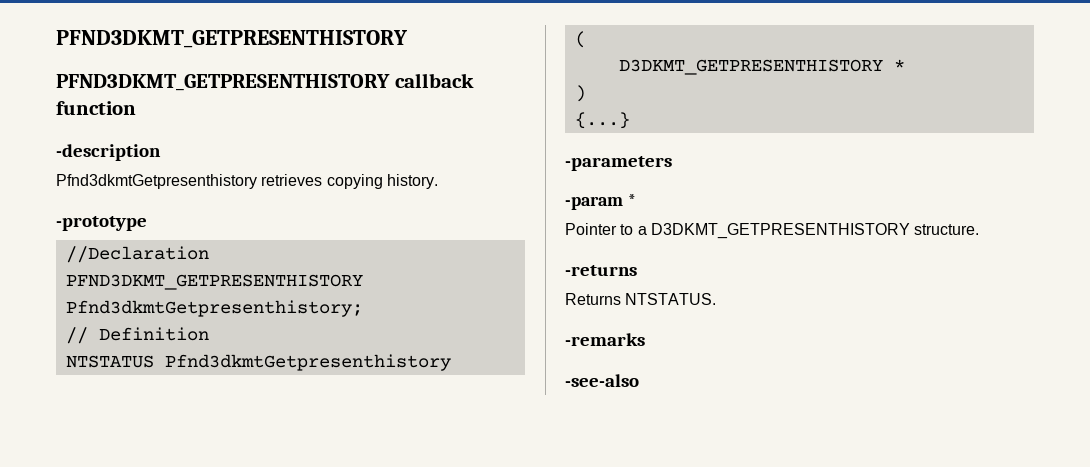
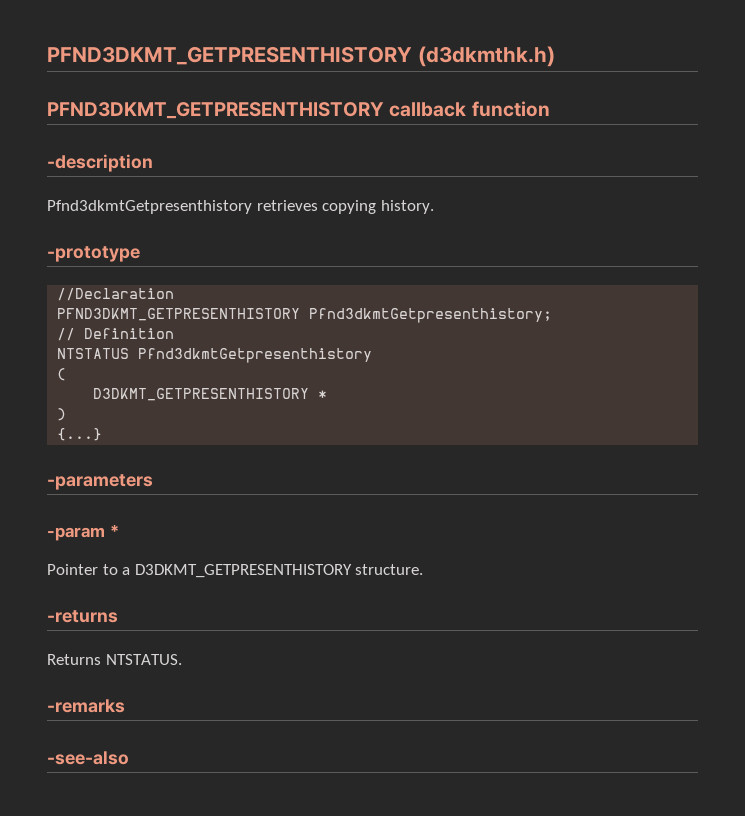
[56,30,408,48] PFND3DKMT_GETPRESENTHISTORY -> [47,46,555,67] PFND3DKMT_GETPRESENTHISTORY (d3dkmthk.h)

